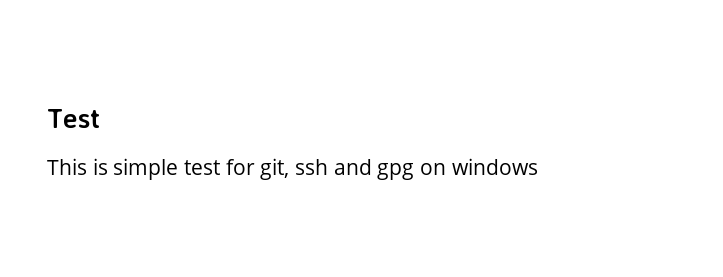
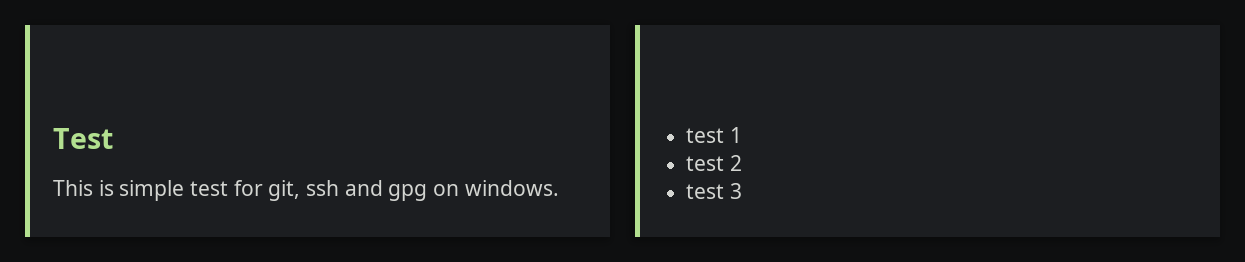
[451,158,538,175] windows -> [464,180,559,196] [686,127,742,143] [686,155,742,171] [686,183,742,199] windows. // test 1 // test 2 // test 3

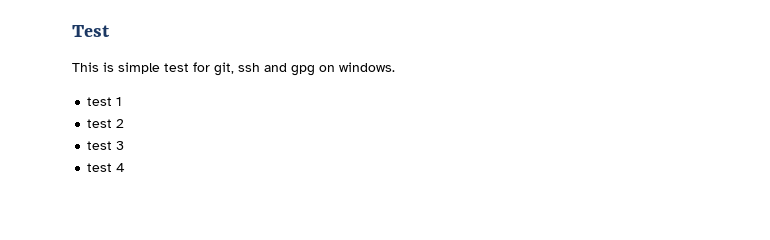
(742, 191) none -> [87,163,126,172] // test 4

